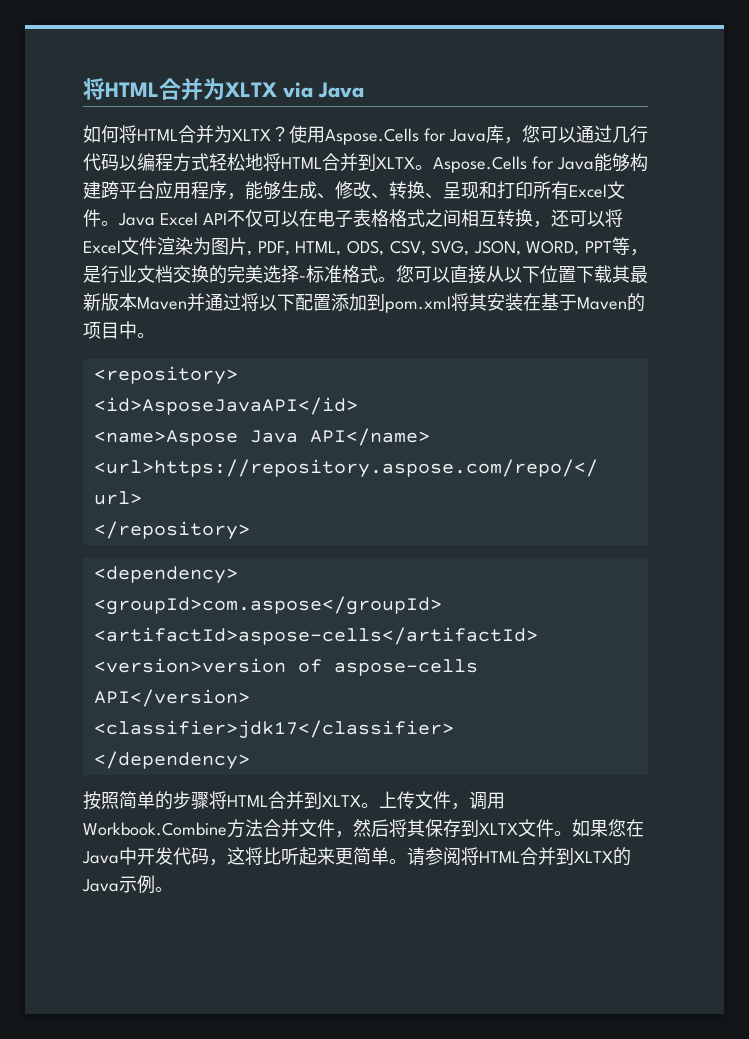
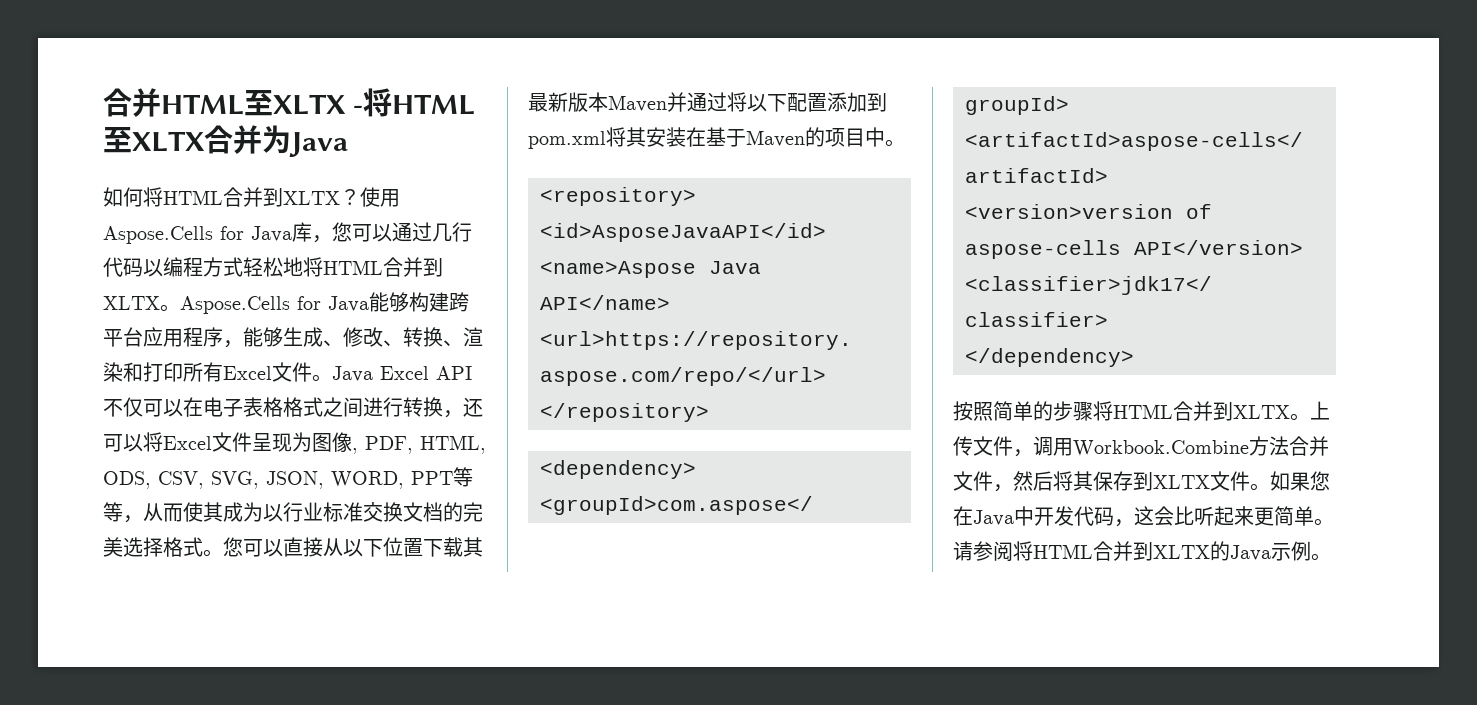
[83,78,313,101] 将HTML合并为XLTX via -> [103,88,475,117] [103,125,291,154] 合并HTML至XLTX -将HTML至XLTX合并为
[214,125,232,143] 为 -> [263,188,283,207] 到
[443,182,479,199] 呈现 -> [463,327,483,347] [103,362,123,382] 渲染
[460,209,497,227] 相互 -> [363,397,403,417] 进行
[157,237,247,255] 渲染为图片 -> [252,432,352,452] 呈现为图像
[630,249,648,256] [83,265,209,283] ，是行业文档交换 -> [103,502,443,523] 等，从而使其成为以行业标准交换文档
[299,265,342,283] -标准 -> (163, 547) none
[245,847,263,865] 将 -> [1154,506,1174,526] 会

